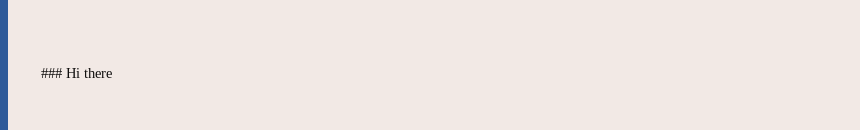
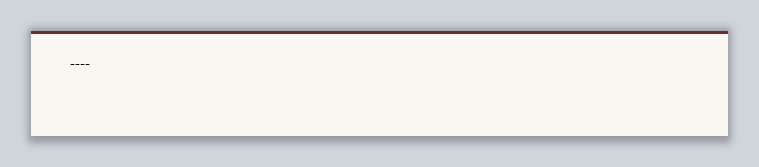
[41,68,112,78] ### Hi there -> [70,64,90,68] ----

